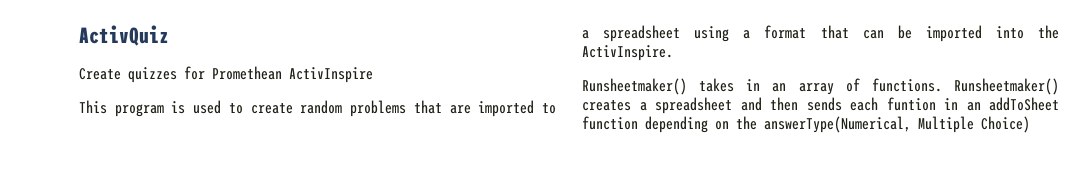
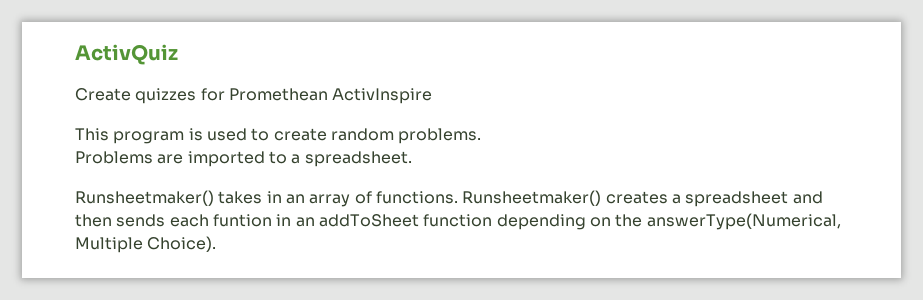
[350,100,442,117] problems that -> [398,128,482,144] [75,151,153,164] problems. // Problems
[603,25,1059,42] [582,45,673,61] spreadsheet using a format that can be imported into the ActivInspire. -> [304,151,412,167] spreadsheet.
[981,116,1030,133] Choice) -> [147,236,217,252] Choice).

